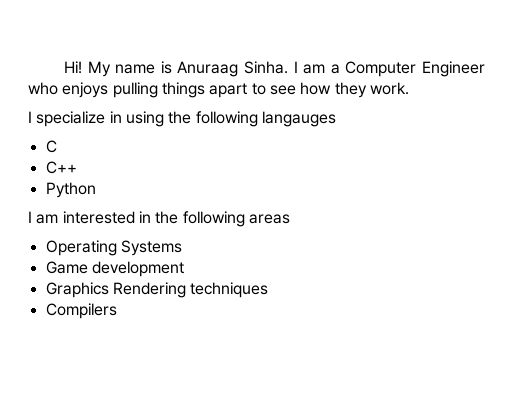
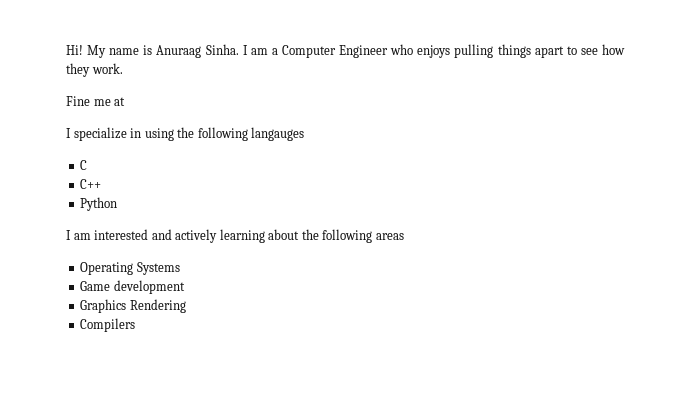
(409, 88) none -> [66,96,126,106] // Fine me at
[138,211,151,223] in -> [151,229,300,243] and actively learning about
[190,282,269,298] techniques -> (186, 306) none

